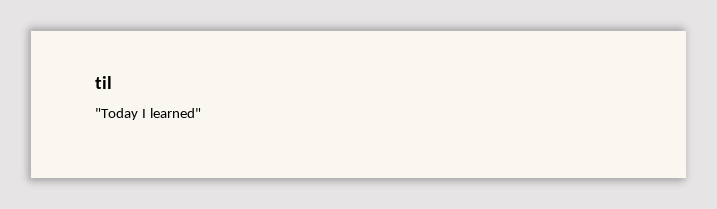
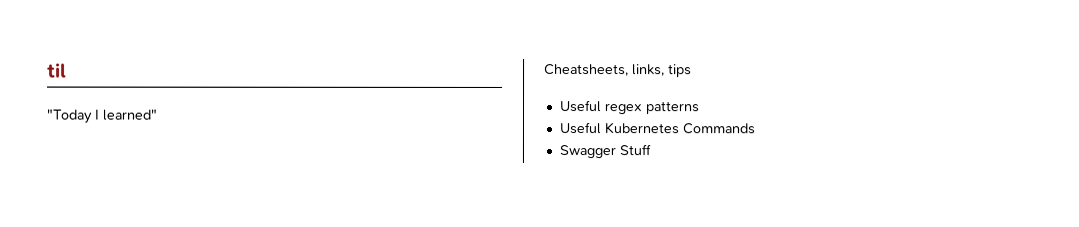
(201, 113) none -> [544,64,692,78] [559,100,700,115] [558,122,755,135] [558,144,651,159] // Cheatsheets, links, tips // Useful regex patterns // Useful Kubernetes Commands // Swagger Stuff

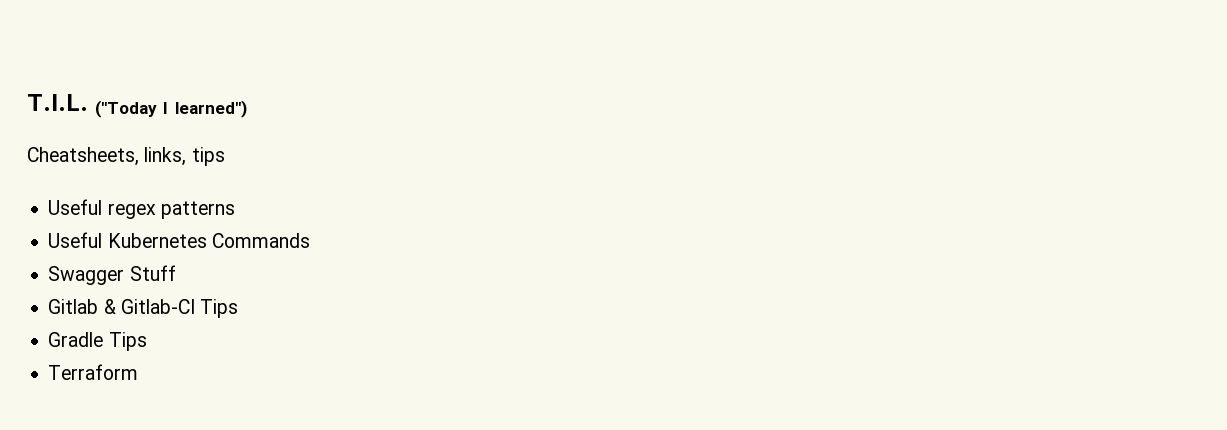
[47,62,67,78] [46,108,158,124] til // "Today I learned" -> [27,94,247,118] T.I.L. ("Today I learned")
(651, 150) none -> [48,299,239,318] [48,332,147,351] [48,364,139,380] // Gitlab & Gitlab-CI Tips // Gradle Tips // Terraform

